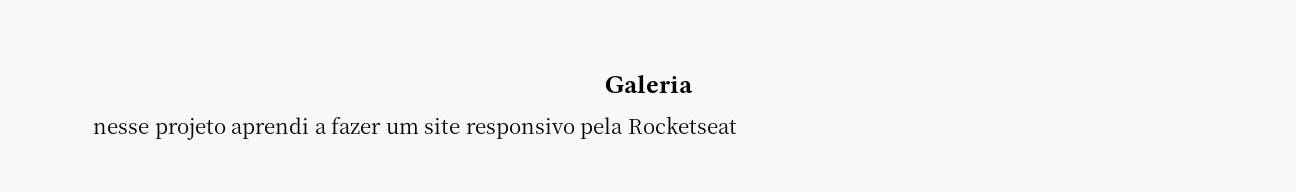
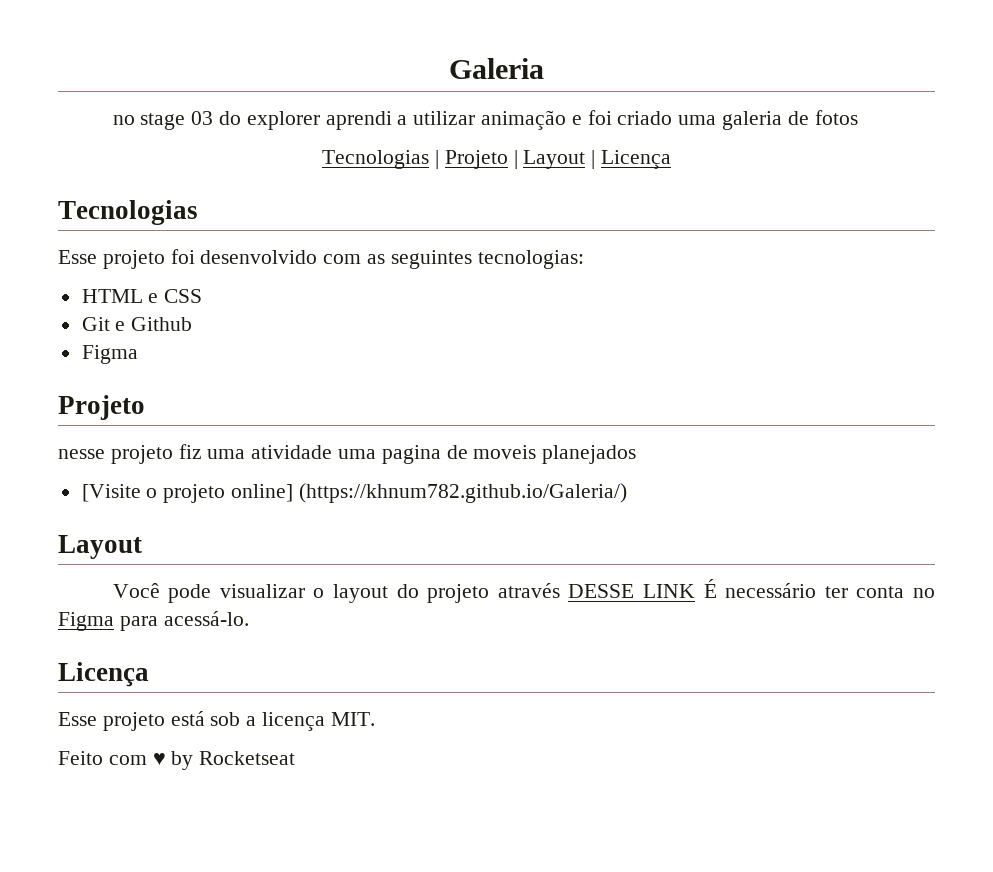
[93,117,624,140] nesse projeto aprendi a fazer um site responsivo pela -> [112,110,858,130] [322,150,671,169] [58,200,198,225] [58,249,584,269] [81,289,203,303] [81,317,193,331] [81,345,138,364] [58,395,145,420] [58,444,637,464] [81,483,627,503] [58,535,142,559] [112,579,935,603] [58,611,249,631] [58,662,149,687] [58,711,375,731] [58,751,194,770] no stage 03 do explorer aprendi a utilizar animação e foi criado uma galeria de fotos // Tecnologias | Projeto | Layout | Licença // Tecnologias // Esse projeto foi desenvolvido com as seguintes tecnologias: // HTML e CSS // Git e Github // Figma // Projeto // nesse projeto fiz uma atividade uma pagina de moveis planejados // [Visite o projeto online] (https://khnum782.github.io/Galeria/) // Layout // Você pode visualizar o layout do projeto através DESSE LINK É necessário ter conta no Figma para acessá-lo. // Licença // Esse projeto está sob a licença MIT. // Feito com ♥ by

